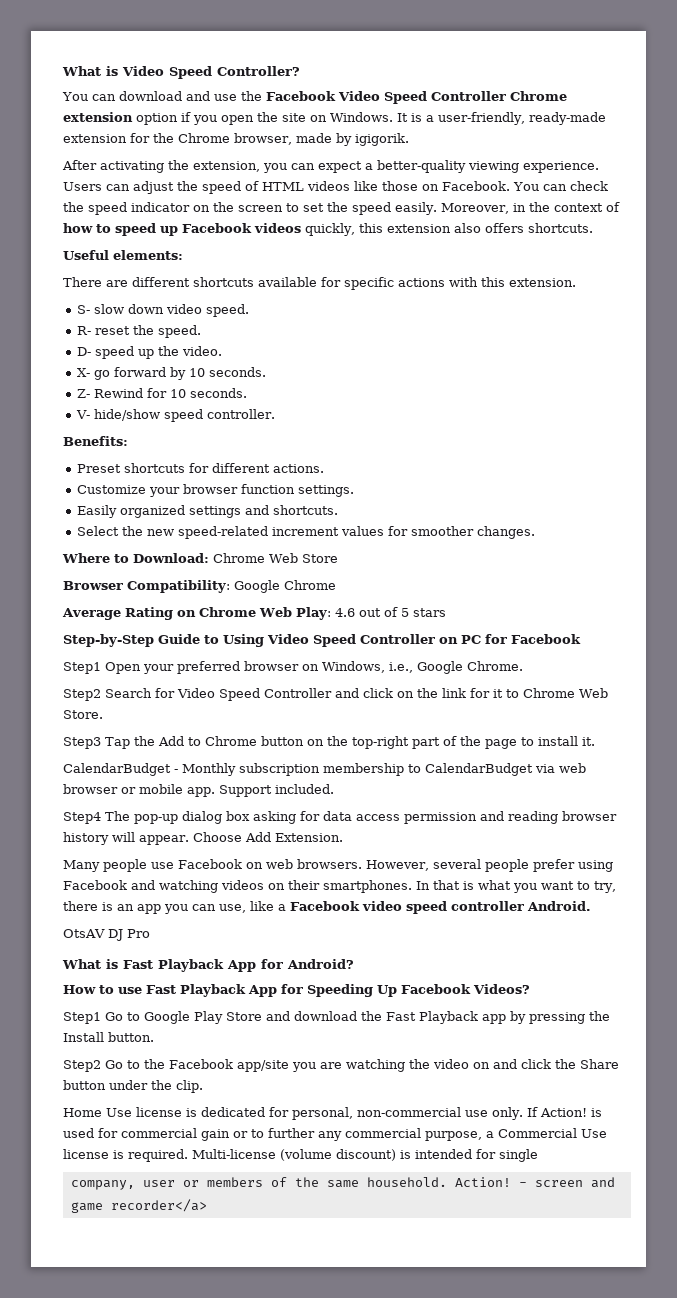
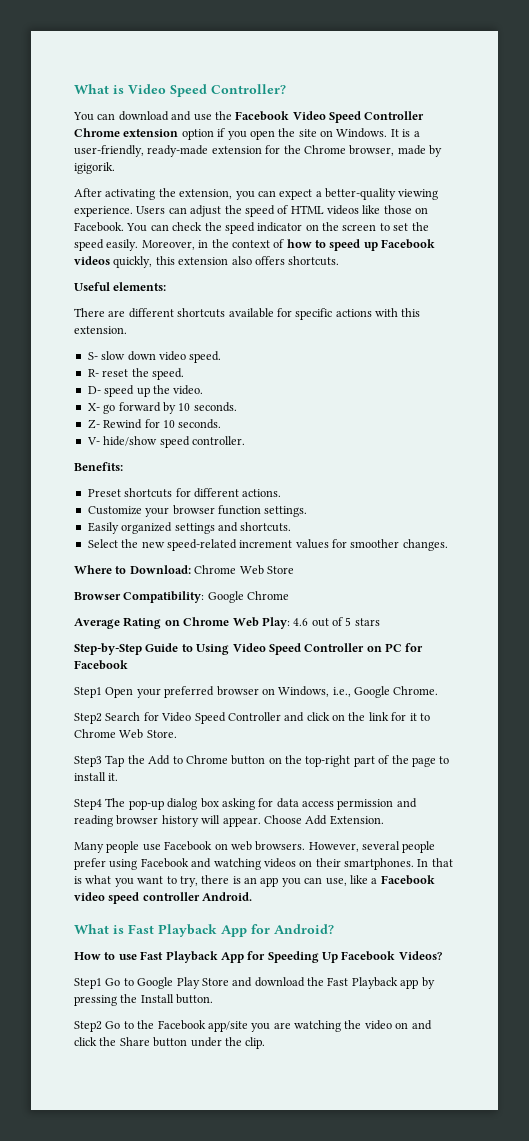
[63,763,586,776] [63,784,334,797] // CalendarBudget - Monthly subscription membership to CalendarBudget via web browser or mobile app. Support included. -> (119, 777) none
[63,929,150,941] // OtsAV DJ Pro -> (253, 896) none
[63,1107,602,1120] [63,1128,607,1141] [63,1149,538,1162] [70,1177,615,1190] [70,1199,207,1213] // Home Use license is dedicated for personal, non-commercial use only. If Action! is used for commercial gain or to further any commercial purpose, a Commercial Use license is required. Multi-license (volume discount) is intended for single // company, user or members of the same household. Action! - screen and game recorder</a> -> (266, 1043) none

